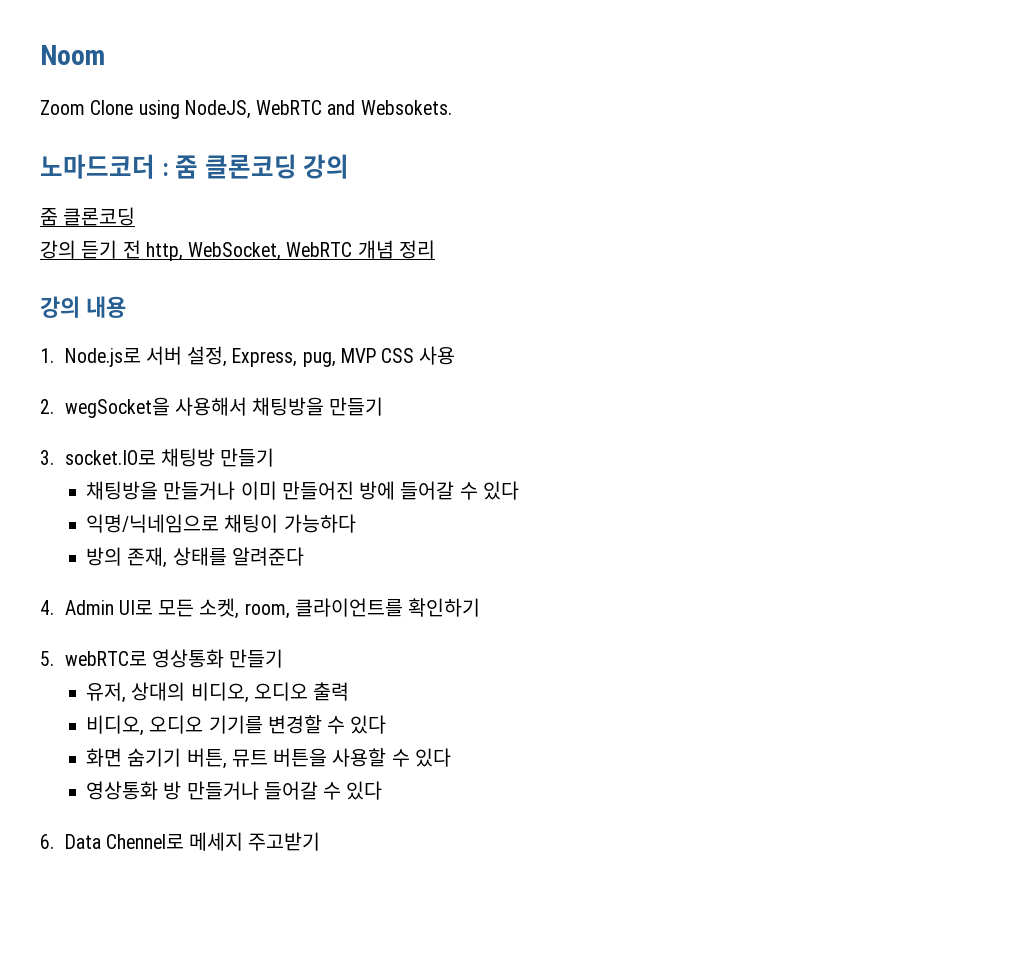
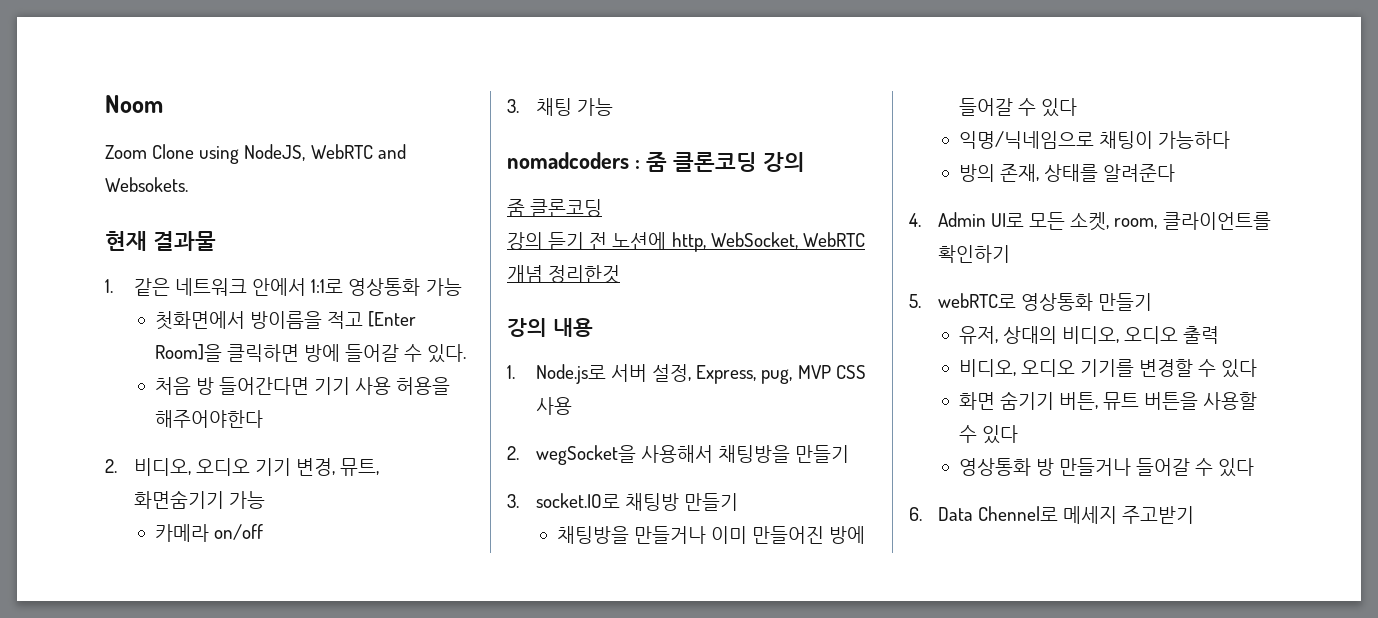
[40,154,155,179] 노마드코더 -> [105,231,216,251] [105,278,462,296] [154,311,417,330] [154,344,467,363] [154,377,451,395] [154,410,263,428] [105,458,380,476] [133,490,266,509] [154,524,263,542] [507,98,614,116] [507,152,629,169] 현재 결과물 // 1. 같은 네트워크 안에서 1:1로 영상통화 가능 // 첫화면에서 방이름을 적고 [Enter Room]을 클릭하면 방에 들어갈 수 있다. // 처음 방 들어간다면 기기 사용 허용을 해주어야한다 // 2. 비디오, 오디오 기기 변경, 뮤트, 화면숨기기 가능 // 카메라 on/off // 3. 채팅 가능 // nomadcoders
(141, 249) none -> [612,232,667,250] 노션에
[398,240,435,259] 정리 -> [548,265,621,284] 정리한것

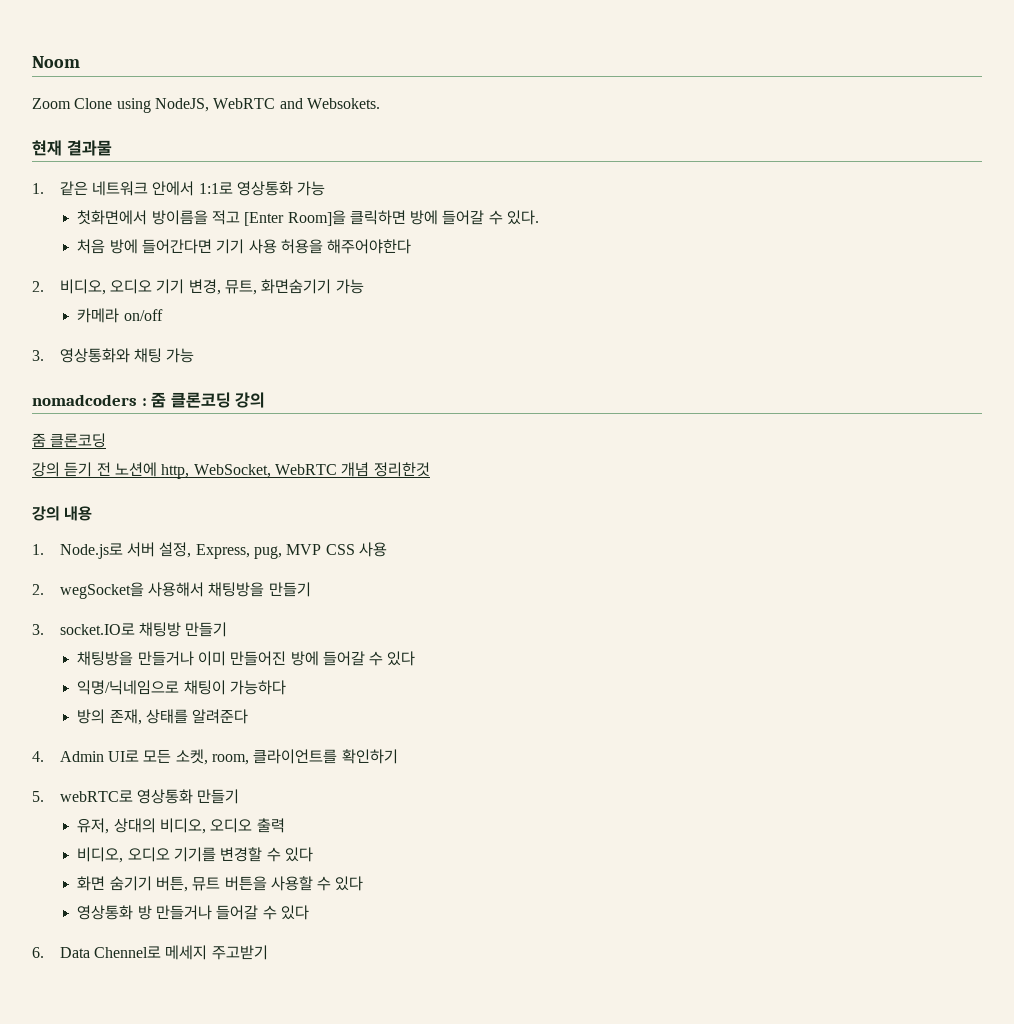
[195,377,214,395] 방 -> [109,239,138,254] 방에
(519, 106) none -> [59,348,130,363] 영상통화와

